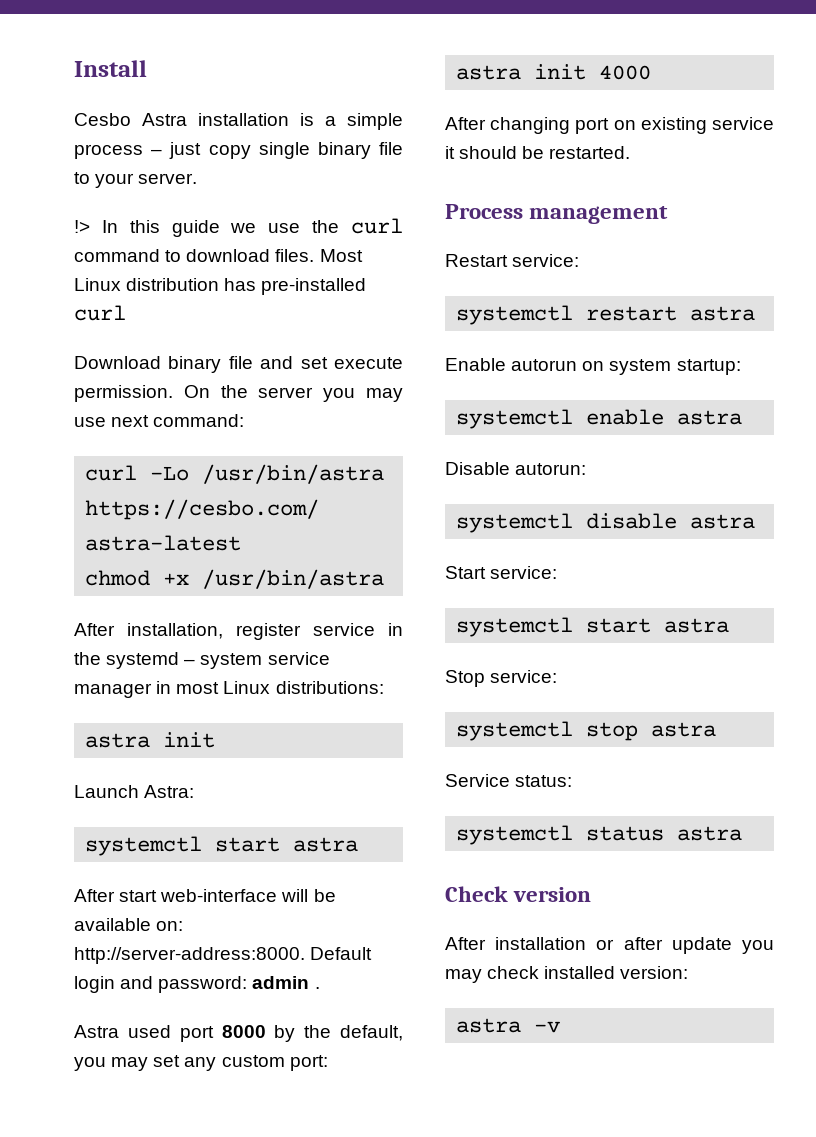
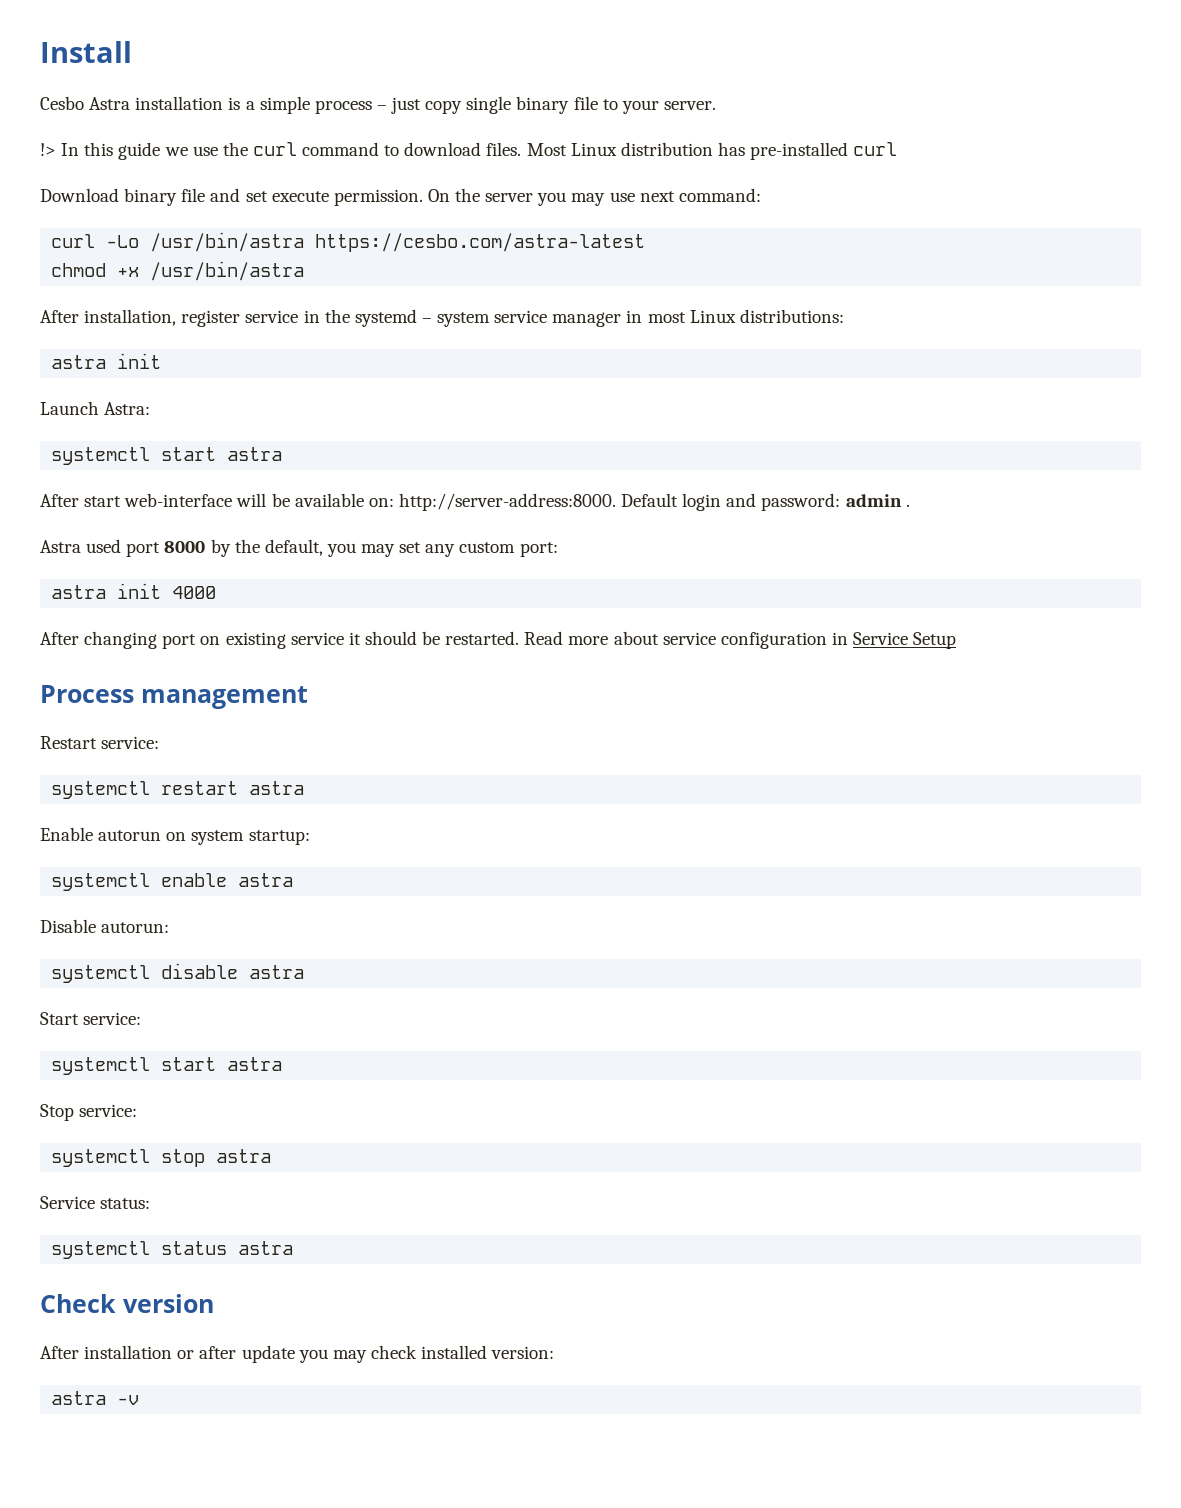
(631, 152) none -> [524,631,957,649] Read more about service configuration in Service Setup

